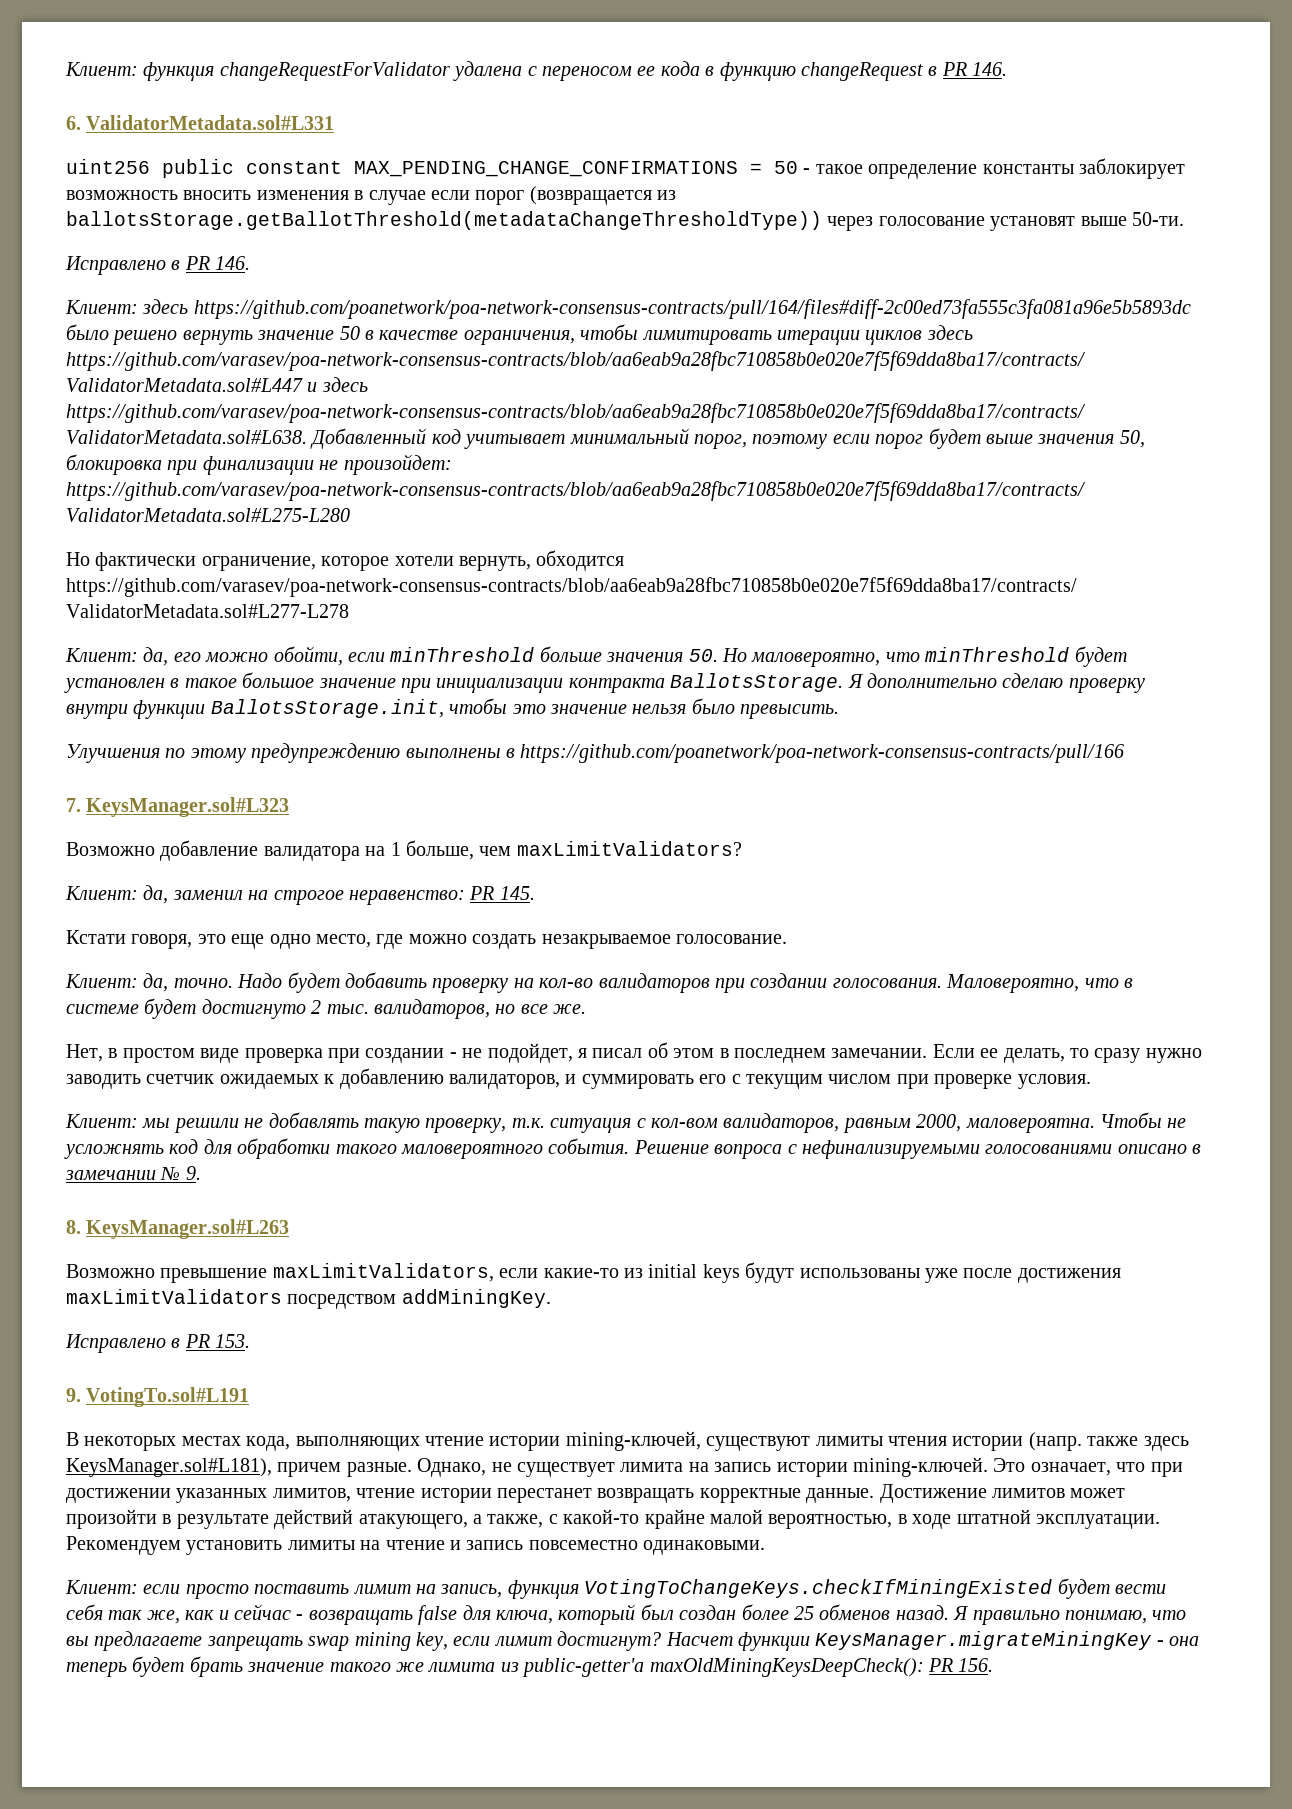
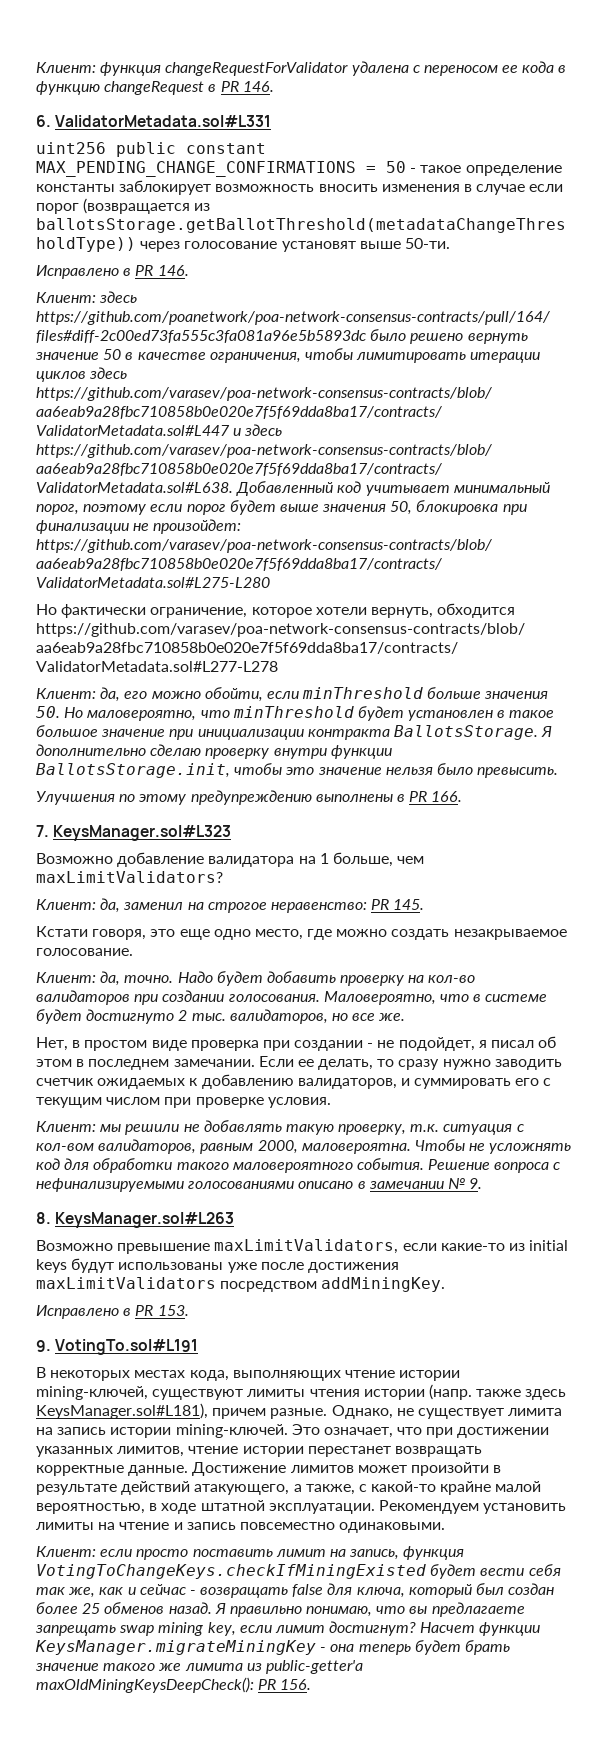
[520,744,1125,763] https://github.com/poanetwork/poa-network-consensus-contracts/pull/166 -> [409,791,463,802] PR 166.

